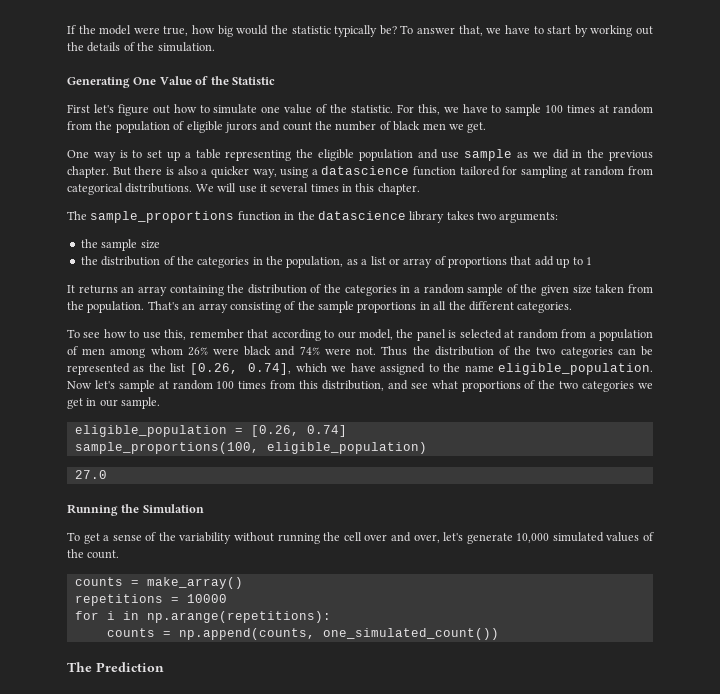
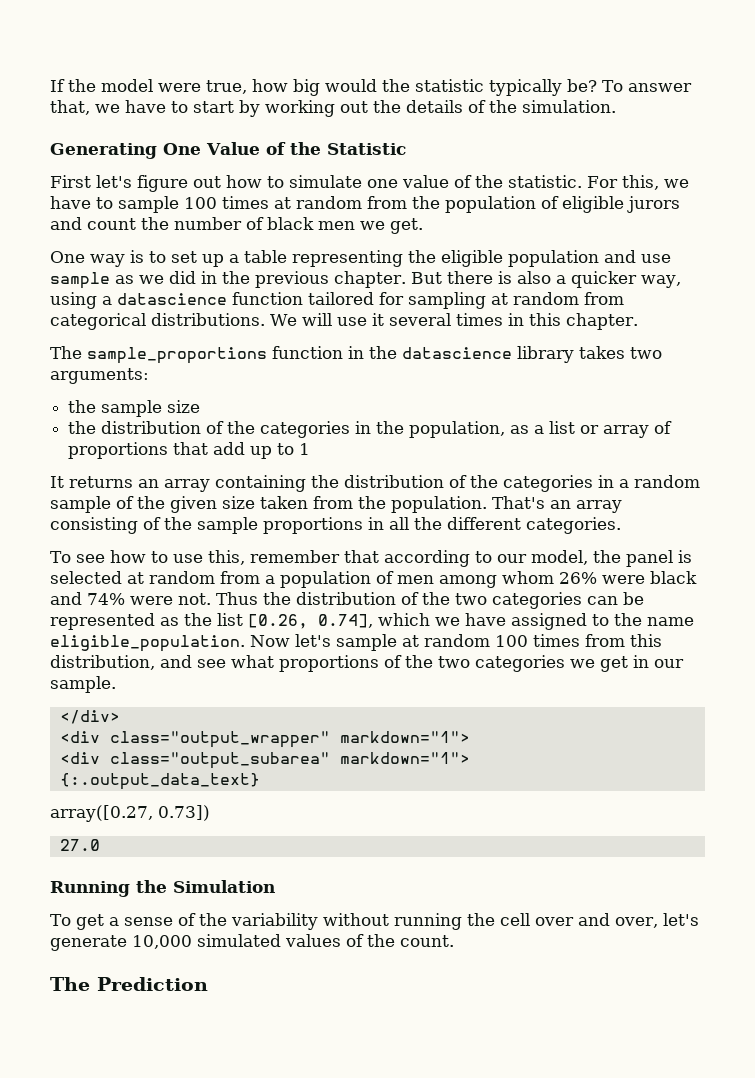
[74,425,347,437] [74,442,427,454] eligible_population = [0.26, 0.74] // sample_proportions(100, eligible_population) -> [59,710,120,724] [59,731,470,748] [59,752,470,769] [59,773,260,790] [50,805,210,822] </div> // <div class="output_wrapper" markdown="1"> // <div class="output_subarea" markdown="1"> // {:.output_data_text} // array([0.27, 0.73])
[74,577,243,589] [74,594,227,606] [74,611,331,623] [106,628,499,640] // counts = make_array() // repetitions = 10000 // for i in np.arange(repetitions): // counts = np.append(counts, one_simulated_count()) -> (454, 941) none

